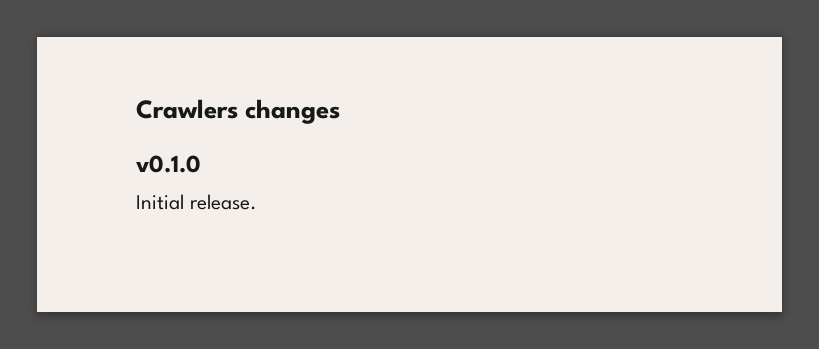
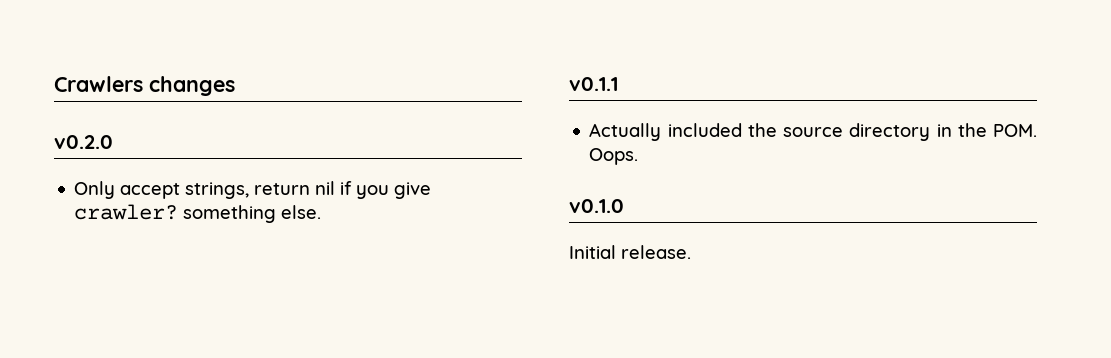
(341, 111) none -> [54,135,113,149] [74,181,432,199] [74,204,322,223] [569,77,618,91] [589,123,1037,141] [589,148,639,165] // v0.2.0 // Only accept strings, return nil if you give crawler? something else. // v0.1.1 // Actually included the source directory in the POM. Oops.

